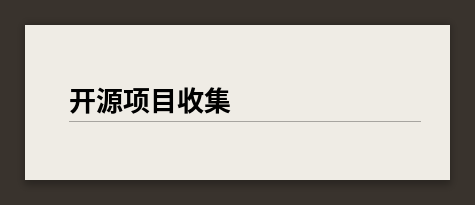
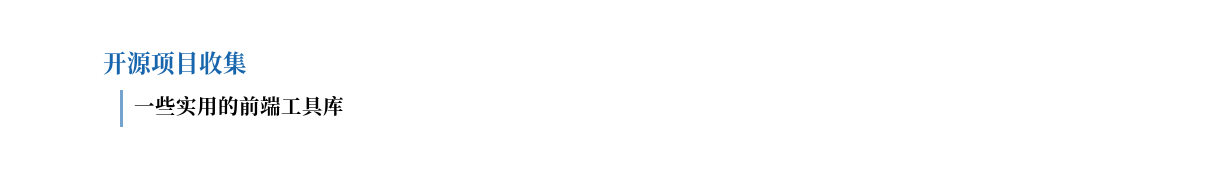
(231, 100) none -> [134,95,345,118] // 一些实用的前端工具库

